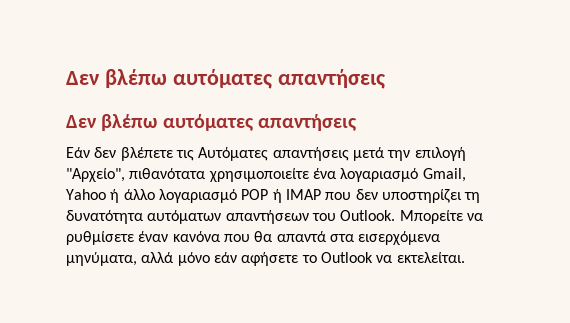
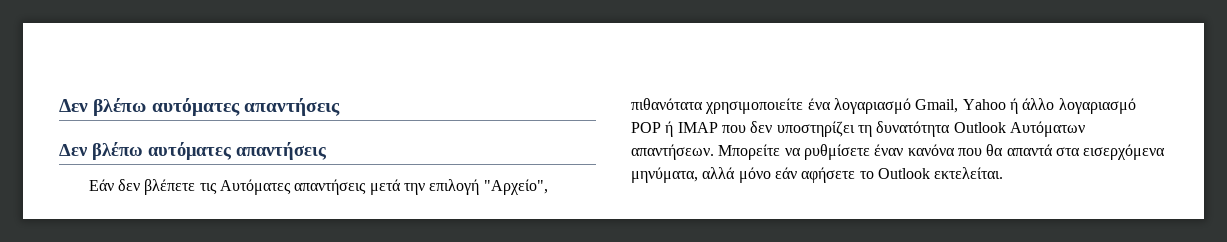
[147,210,396,224] αυτόματων απαντήσεων του Outlook. -> [953,121,1085,137] [631,144,714,160] Outlook Αυτόματων απαντήσεων.
[376,255,393,263] να -> (930, 173) none

